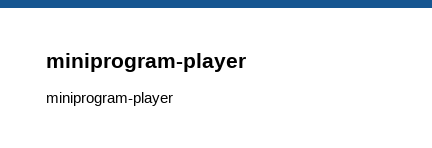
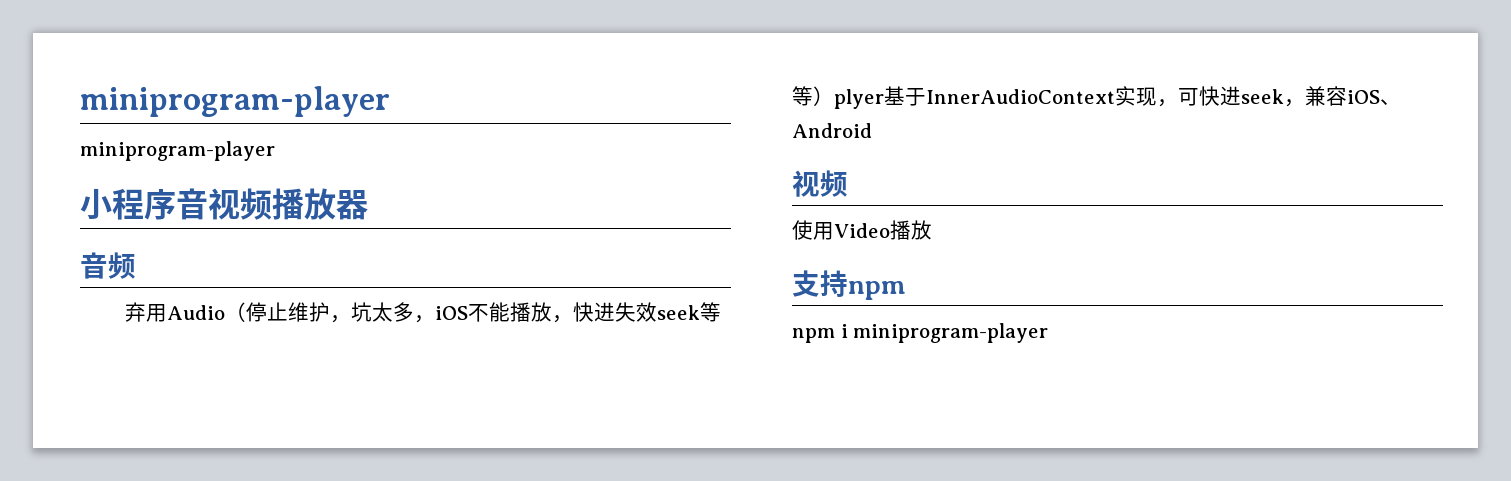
(173, 99) none -> [80,188,368,220] [80,252,136,279] [125,302,722,323] [792,86,1401,109] [792,123,872,138] [792,170,848,197] [792,220,932,240] [792,270,906,300] [792,323,1049,343] // 小程序音视频播放器 // 音频 // 弃用Audio（停止维护，坑太多，iOS不能播放，快进失效seek等等）plyer基于InnerAudioContext实现，可快进seek，兼容iOS、Android // 视频 // 使用Video播放 // 支持npm // npm i miniprogram-player

